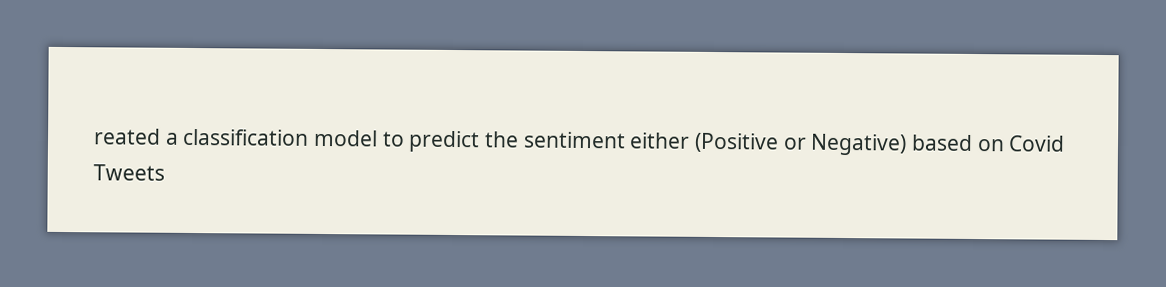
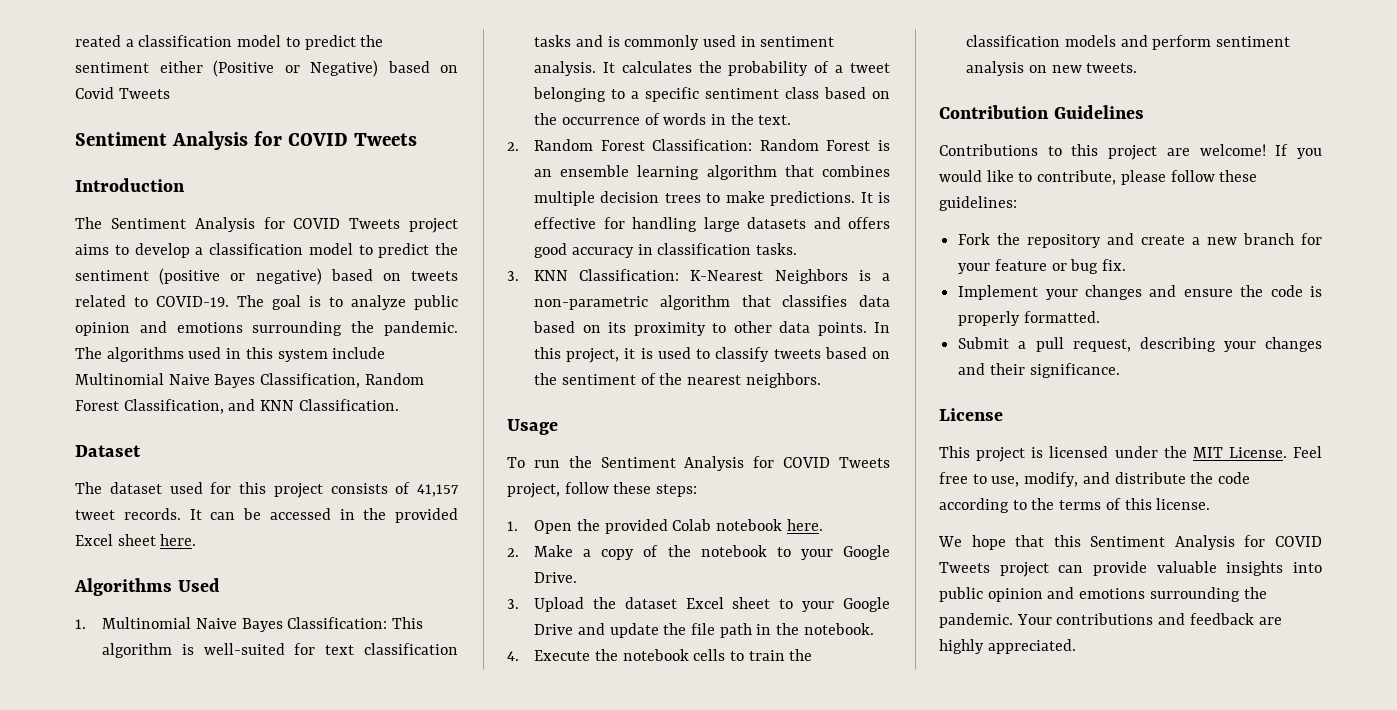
(165, 172) none -> [75,131,417,150] [75,178,185,192] [75,217,458,233] [75,243,458,258] [75,268,458,285] [75,295,458,310] [75,321,458,336] [75,347,386,362] [75,373,424,388] [75,399,399,414] [75,445,141,457] [75,482,459,498] [75,508,458,523] [75,534,197,546] [74,578,220,596] [75,617,423,632] [102,643,458,658] [534,35,835,50] [534,61,890,76] [533,87,890,102] [534,113,792,125] [507,139,890,151] [534,165,890,180] [534,191,890,206] [534,217,890,232] [534,243,797,258] [507,269,890,284] [534,295,890,310] [533,321,890,336] [534,347,890,363] [534,373,821,388] [507,419,558,435] [507,456,890,471] [507,482,698,498] [507,519,823,534] [507,545,890,560] [534,572,578,583] [507,597,890,612] [534,623,874,638] [507,649,813,661] [966,35,1290,50] [966,61,1138,76] [939,105,1144,119] [939,144,1322,160] [939,170,1258,185] [939,196,1017,211] [958,233,1322,248] [958,259,1127,274] [958,285,1322,300] [958,311,1100,326] [958,337,1322,352] [958,363,1120,378] [939,408,1003,421] [939,446,1322,462] [939,472,1251,487] [939,498,1211,513] [938,535,1322,550] [939,561,1322,577] [939,587,1267,602] [939,613,1282,628] [939,639,1076,654] // Sentiment Analysis for COVID Tweets // Introduction // The Sentiment Analysis for COVID Tweets project aims to develop a classification model to predict the sentiment (positive or negative) based on tweets related to COVID-19. The goal is to analyze public opinion and emotions surrounding the pandemic. The algorithms used in this system include Multinomial Naive Bayes Classification, Random Forest Classification, and KNN Classification. // Dataset // The dataset used for this project consists of 41,157 tweet records. It can be accessed in the provided Excel sheet here. // Algorithms Used // 1. Multinomial Naive Bayes Classification: This algorithm is well-suited for text classification tasks and is commonly used in sentiment analysis. It calculates the probability of a tweet belonging to a specific sentiment class based on the occurrence of words in the text. // 2. Random Forest Classification: Random Forest is an ensemble learning algorithm that combines multiple decision trees to make predictions. It is effective for handling large datasets and offers good accuracy in classification tasks. // 3. KNN Classification: K-Nearest Neighbors is a non-parametric algorithm that classifies data based on its proximity to other data points. In this project, it is used to classify tweets based on the sentiment of the nearest neighbors. // Usage // To run the Sentiment Analysis for COVID Tweets project, follow these steps: // 1. Open the provided Colab notebook here. // 2. Make a copy of the notebook to your Google Drive. // 3. Upload the dataset Excel sheet to your Google Drive and update the file path in the notebook. // 4. Execute the notebook cells to train the classification models and perform sentiment analysis on new tweets. // Contribution Guidelines // Contributions to this project are welcome! If you would like to contribute, please follow these guidelines: // Fork the repository and create a new branch for your feature or bug fix. // Implement your changes and ensure the code is properly formatted. // Submit a pull request, describing your changes and their significance. // License // This project is licensed under the MIT License. Feel free to use, modify, and distribute the code according to the terms of this license. // We hope that this Sentiment Analysis for COVID Tweets project can provide valuable insights into public opinion and emotions surrounding the pandemic. Your contributions and feedback are highly appreciated.

